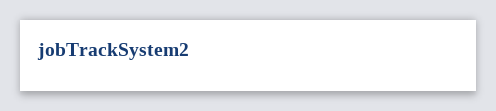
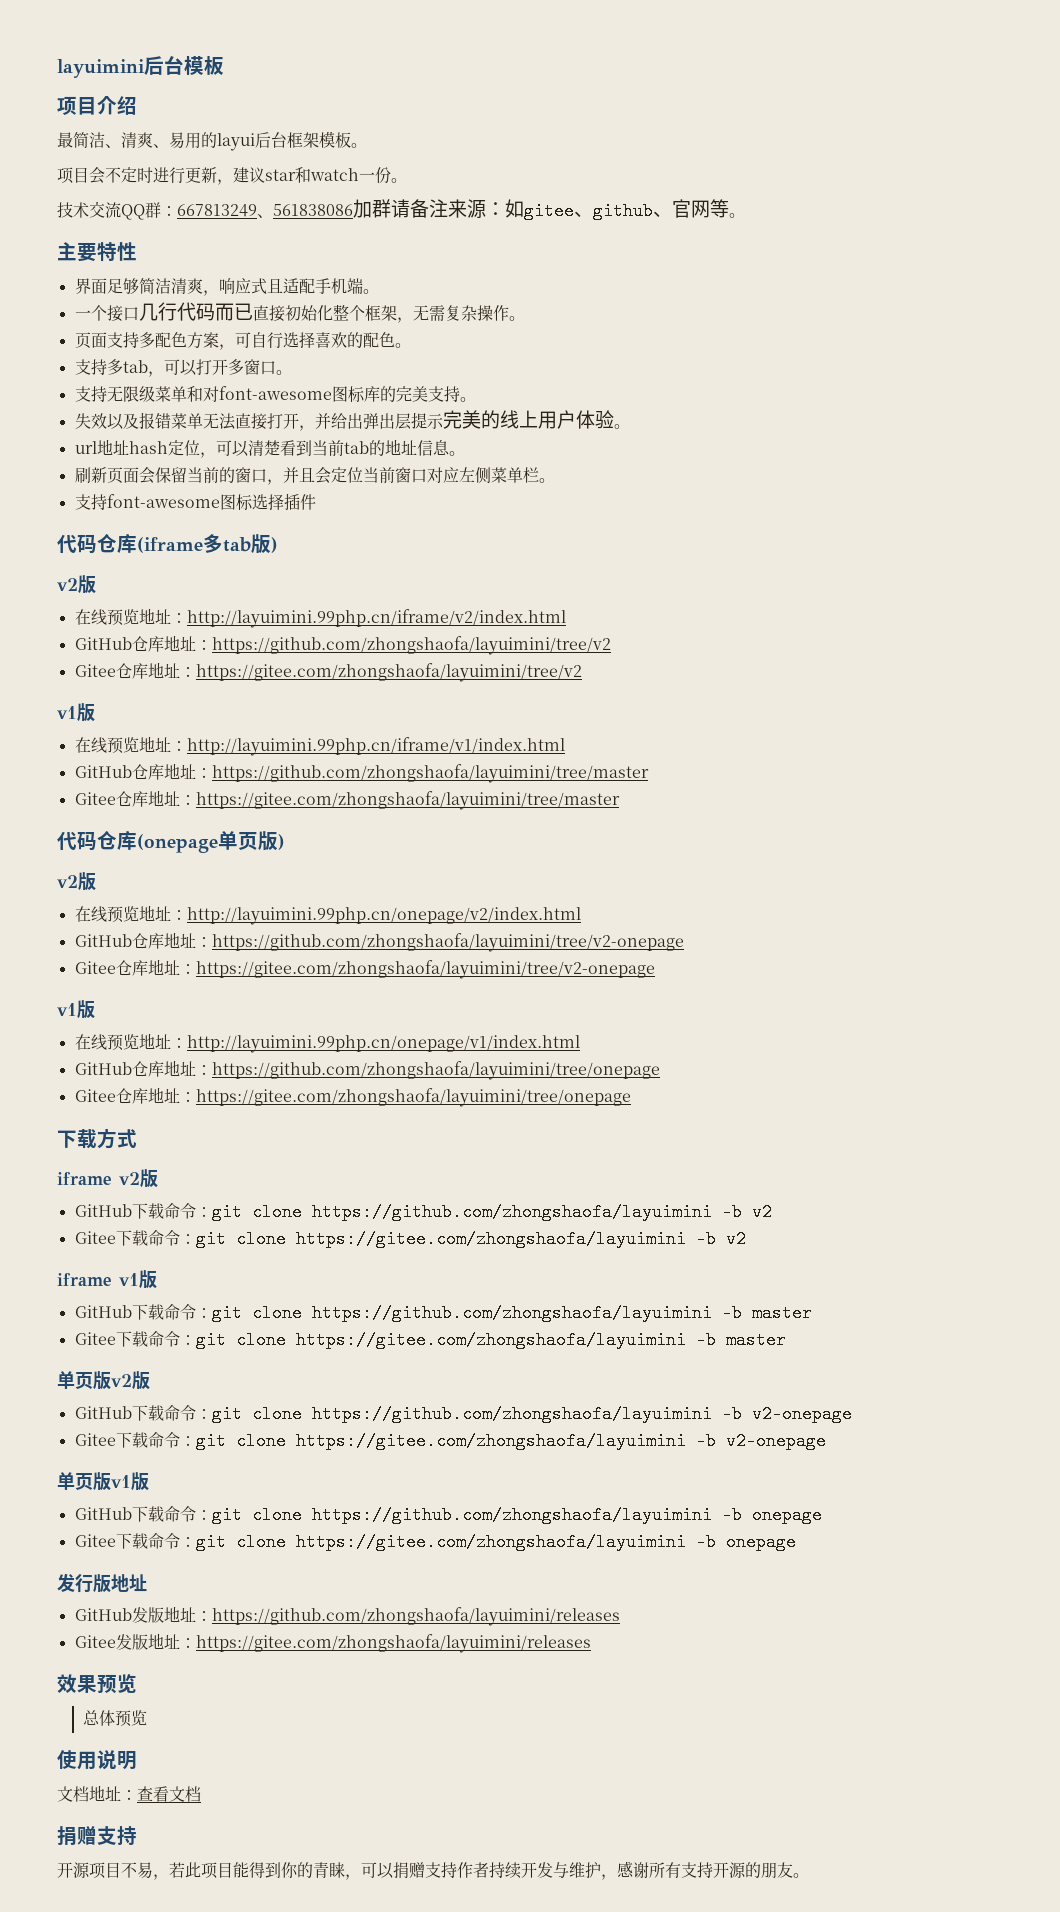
[37,43,189,60] jobTrackSystem2 -> [57,55,224,78] [57,96,137,115] [57,131,367,151] [57,167,407,185] [57,199,745,220] [57,242,137,262] [74,278,379,296] [74,302,525,323] [74,332,411,350] [74,359,292,377] [74,386,476,403] [74,410,630,431] [74,439,465,458] [74,467,555,485] [74,493,316,511] [57,534,278,554] [57,575,96,594] [74,608,566,628] [74,635,611,655] [74,662,582,682] [57,703,95,722] [74,736,565,756] [74,763,649,783] [74,790,620,810] [57,831,285,853] [57,872,96,891] [74,905,581,925] [74,932,684,952] [74,959,655,979] [57,1000,95,1019] [74,1033,580,1053] [74,1060,660,1080] [74,1087,631,1107] [57,1128,137,1149] [57,1169,158,1188] [74,1203,772,1221] [74,1230,746,1248] [57,1270,157,1289] [74,1304,812,1322] [74,1331,786,1349] [57,1371,150,1390] [74,1405,852,1423] [74,1432,826,1450] [57,1472,149,1491] [74,1506,822,1524] [74,1533,796,1551] [57,1573,147,1593] [74,1606,620,1626] [74,1633,591,1653] [57,1674,137,1694] [83,1710,148,1727] [57,1750,137,1770] [57,1785,201,1802] [57,1826,137,1846] [57,1861,809,1880] layuimini后台模板 // 项目介绍 // 最简洁、清爽、易用的layui后台框架模板。 // 项目会不定时进行更新，建议star和watch一份。 // 技术交流QQ群：667813249、561838086加群请备注来源：如gitee、github、官网等。 // 主要特性 // 界面足够简洁清爽，响应式且适配手机端。 // 一个接口几行代码而已直接初始化整个框架，无需复杂操作。 // 页面支持多配色方案，可自行选择喜欢的配色。 // 支持多tab，可以打开多窗口。 // 支持无限级菜单和对font-awesome图标库的完美支持。 // 失效以及报错菜单无法直接打开，并给出弹出层提示完美的线上用户体验。 // url地址hash定位，可以清楚看到当前tab的地址信息。 // 刷新页面会保留当前的窗口，并且会定位当前窗口对应左侧菜单栏。 // 支持font-awesome图标选择插件 // 代码仓库(iframe多tab版) // v2版 // 在线预览地址：http://layuimini.99php.cn/iframe/v2/index.html // GitHub仓库地址：https://github.com/zhongshaofa/layuimini/tree/v2 // Gitee仓库地址：https://gitee.com/zhongshaofa/layuimini/tree/v2 // v1版 // 在线预览地址：http://layuimini.99php.cn/iframe/v1/index.html // GitHub仓库地址：https://github.com/zhongshaofa/layuimini/tree/master // Gitee仓库地址：https://gitee.com/zhongshaofa/layuimini/tree/master // 代码仓库(onepage单页版) // v2版 // 在线预览地址：http://layuimini.99php.cn/onepage/v2/index.html // GitHub仓库地址：https://github.com/zhongshaofa/layuimini/tree/v2-onepage // Gitee仓库地址：https://gitee.com/zhongshaofa/layuimini/tree/v2-onepage // v1版 // 在线预览地址：http://layuimini.99php.cn/onepage/v1/index.html // GitHub仓库地址：https://github.com/zhongshaofa/layuimini/tree/onepage // Gitee仓库地址：https://gitee.com/zhongshaofa/layuimini/tree/onepage // 下载方式 // iframe v2版 // GitHub下载命令：git clone https://github.com/zhongshaofa/layuimini -b v2 // Gitee下载命令：git clone https://gitee.com/zhongshaofa/layuimini -b v2 // iframe v1版 // GitHub下载命令：git clone https://github.com/zhongshaofa/layuimini -b master // Gitee下载命令：git clone https://gitee.com/zhongshaofa/layuimini -b master // 单页版v2版 // GitHub下载命令：git clone https://github.com/zhongshaofa/layuimini -b v2-onepage // Gitee下载命令：git clone https://gitee.com/zhongshaofa/layuimini -b v2-onepage // 单页版v1版 // GitHub下载命令：git clone https://github.com/zhongshaofa/layuimini -b onepage // Gitee下载命令：git clone https://gitee.com/zhongshaofa/layuimini -b onepage // 发行版地址 // GitHub发版地址：https://github.com/zhongshaofa/layuimini/releases // Gitee发版地址：https://gitee.com/zhongshaofa/layuimini/releases // 效果预览 // 总体预览 // 使用说明 // 文档地址：查看文档 // 捐赠支持 // 开源项目不易，若此项目能得到你的青睐，可以捐赠支持作者持续开发与维护，感谢所有支持开源的朋友。

